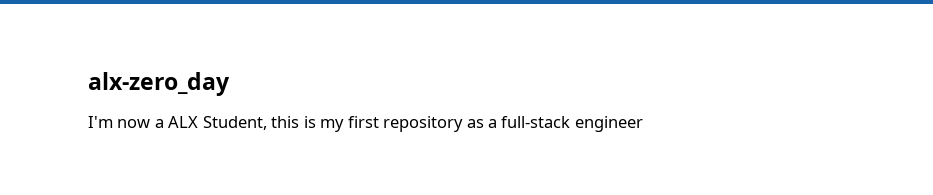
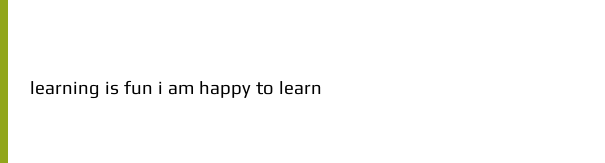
[88,72,230,96] [88,116,643,132] alx-zero_day // I'm now a ALX Student, this is my first repository as a full-stack engineer -> [30,80,322,99] learning is fun i am happy to learn

